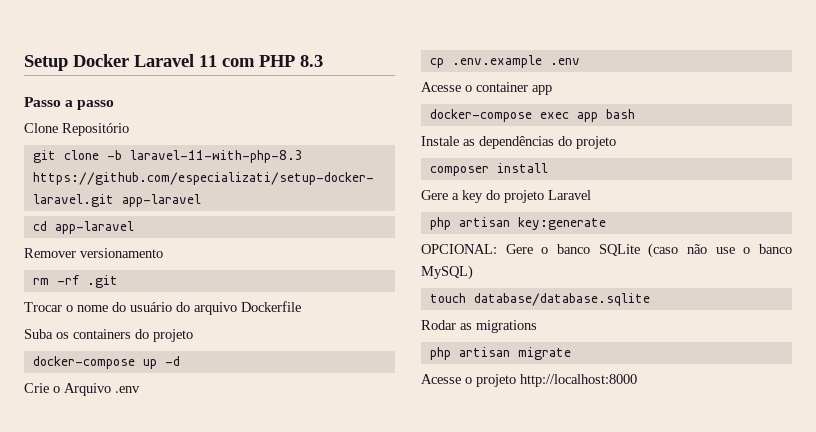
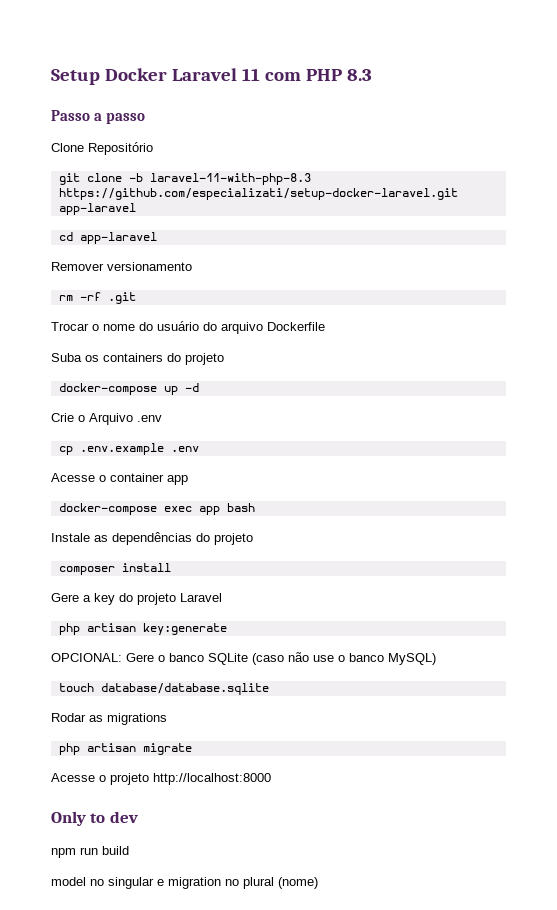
(637, 380) none -> [51,811,138,826] [51,846,129,858] [51,877,318,889] // Only to dev // npm run build // model no singular e migration no plural (nome)

